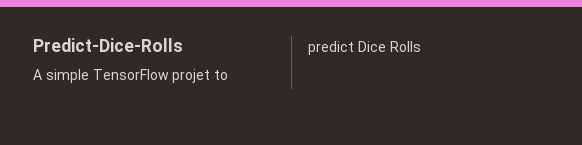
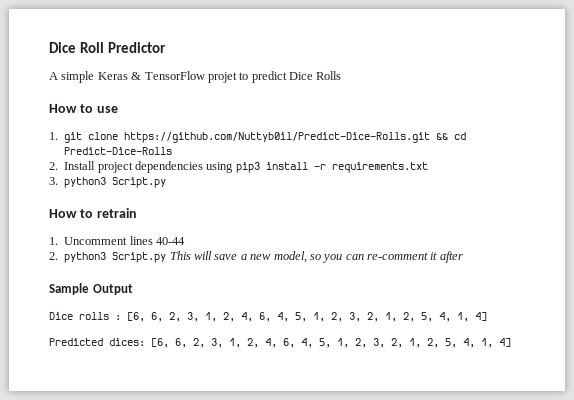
[33,38,183,52] Predict-Dice-Rolls -> [49,42,166,53] Dice Roll Predictor
(89, 76) none -> [97,72,142,80] Keras &
(421, 46) none -> [49,104,118,113] [49,132,467,143] [64,147,173,155] [49,161,428,173] [49,177,167,188] [49,208,137,218] [49,236,185,245] [49,251,463,263] [49,283,133,295] [49,312,487,322] [49,338,511,348] // How to use // 1. git clone https://github.com/Nuttyb0il/Predict-Dice-Rolls.git && cd Predict-Dice-Rolls // 2. Install project dependencies using pip3 install -r requirements.txt // 3. python3 Script.py // How to retrain // 1. Uncomment lines 40-44 // 2. python3 Script.py This will save a new model, so you can re-comment it after // Sample Output // Dice rolls : [6, 6, 2, 3, 1, 2, 4, 6, 4, 5, 1, 2, 3, 2, 1, 2, 5, 4, 1, 4] // Predicted dices: [6, 6, 2, 3, 1, 2, 4, 6, 4, 5, 1, 2, 3, 2, 1, 2, 5, 4, 1, 4]

